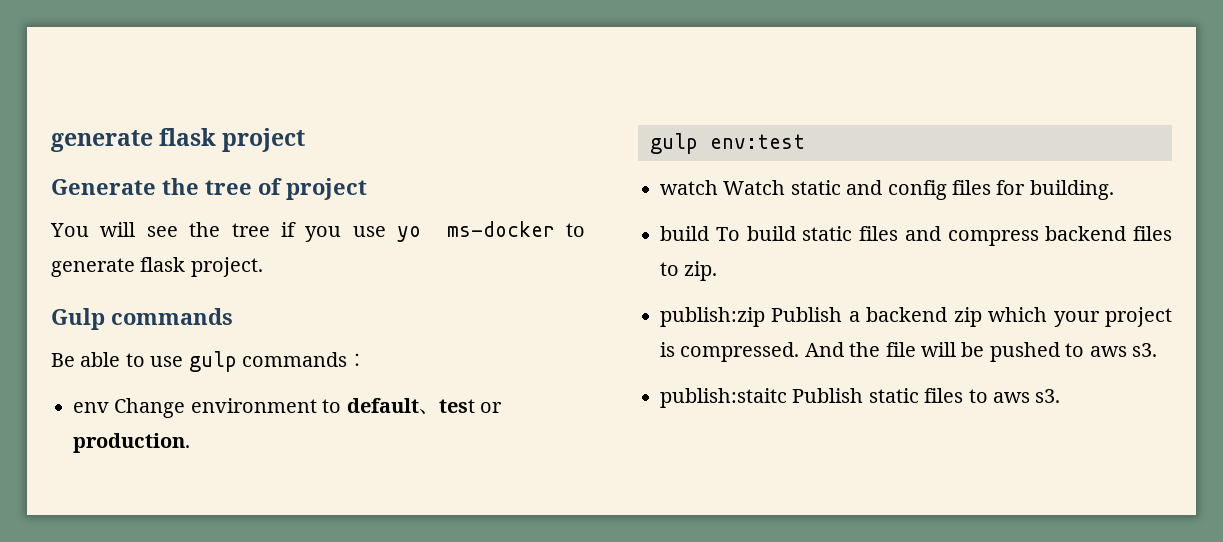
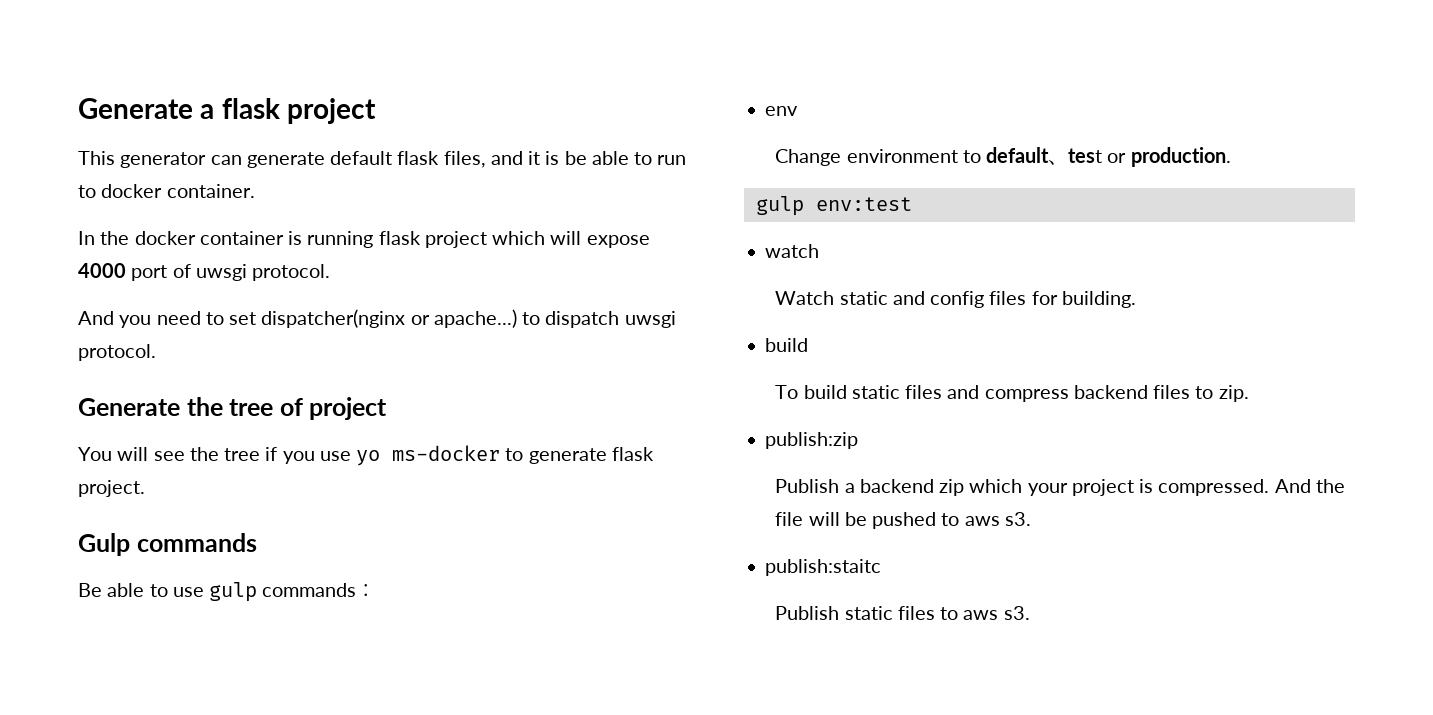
[51,128,306,152] generate flask project -> [78,98,377,124] [78,151,687,168] [78,184,255,198] [78,231,650,248] [78,263,331,281] [78,309,676,328] [78,344,156,361] Generate a flask project // This generator can generate default flask files, and it is be able to run to docker container. // In the docker container is running flask project which will expose 4000 port of uwsgi protocol. // And you need to set dispatcher(nginx or apache...) to dispatch uwsgi protocol.
(109, 407) none -> (799, 111) //
(718, 187) none -> (820, 251) //
(709, 233) none -> (809, 345) //
(765, 317) none -> (859, 440) //
(787, 398) none -> (882, 567) //

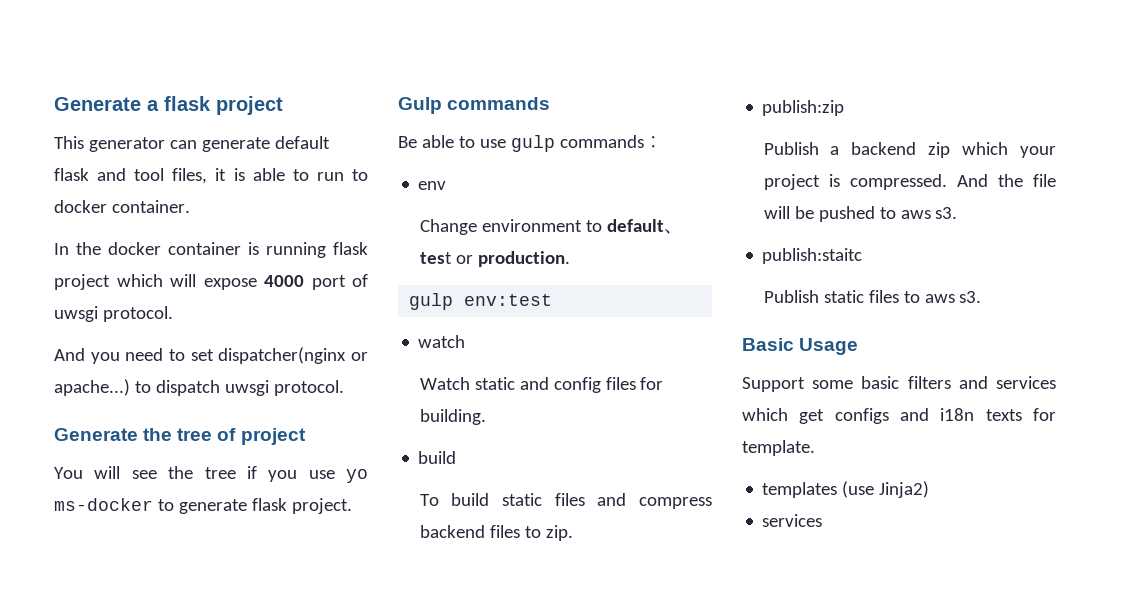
[443,151,523,168] files, and -> [97,168,208,184] and tool files,
[564,151,587,165] be -> (245, 174) none
(1030, 613) none -> [742,338,859,355] [742,376,1056,392] [742,408,1056,424] [742,440,815,456] [762,481,930,498] [762,514,823,527] // Basic Usage // Support some basic filters and services which get configs and i18n texts for template. // templates (use Jinja2) // services

